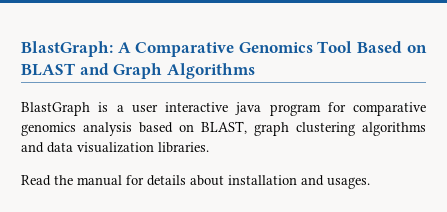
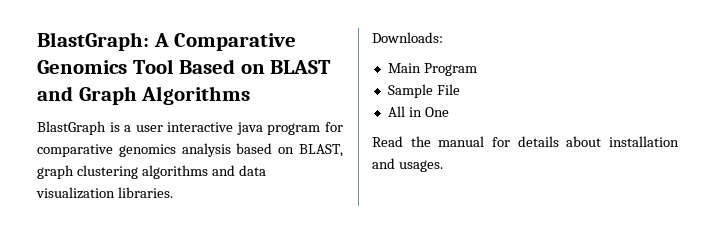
(209, 147) none -> [372,32,443,43] [387,63,477,76] [387,84,460,98] [387,106,449,117] // Downloads: // Main Program // Sample File // All in One

